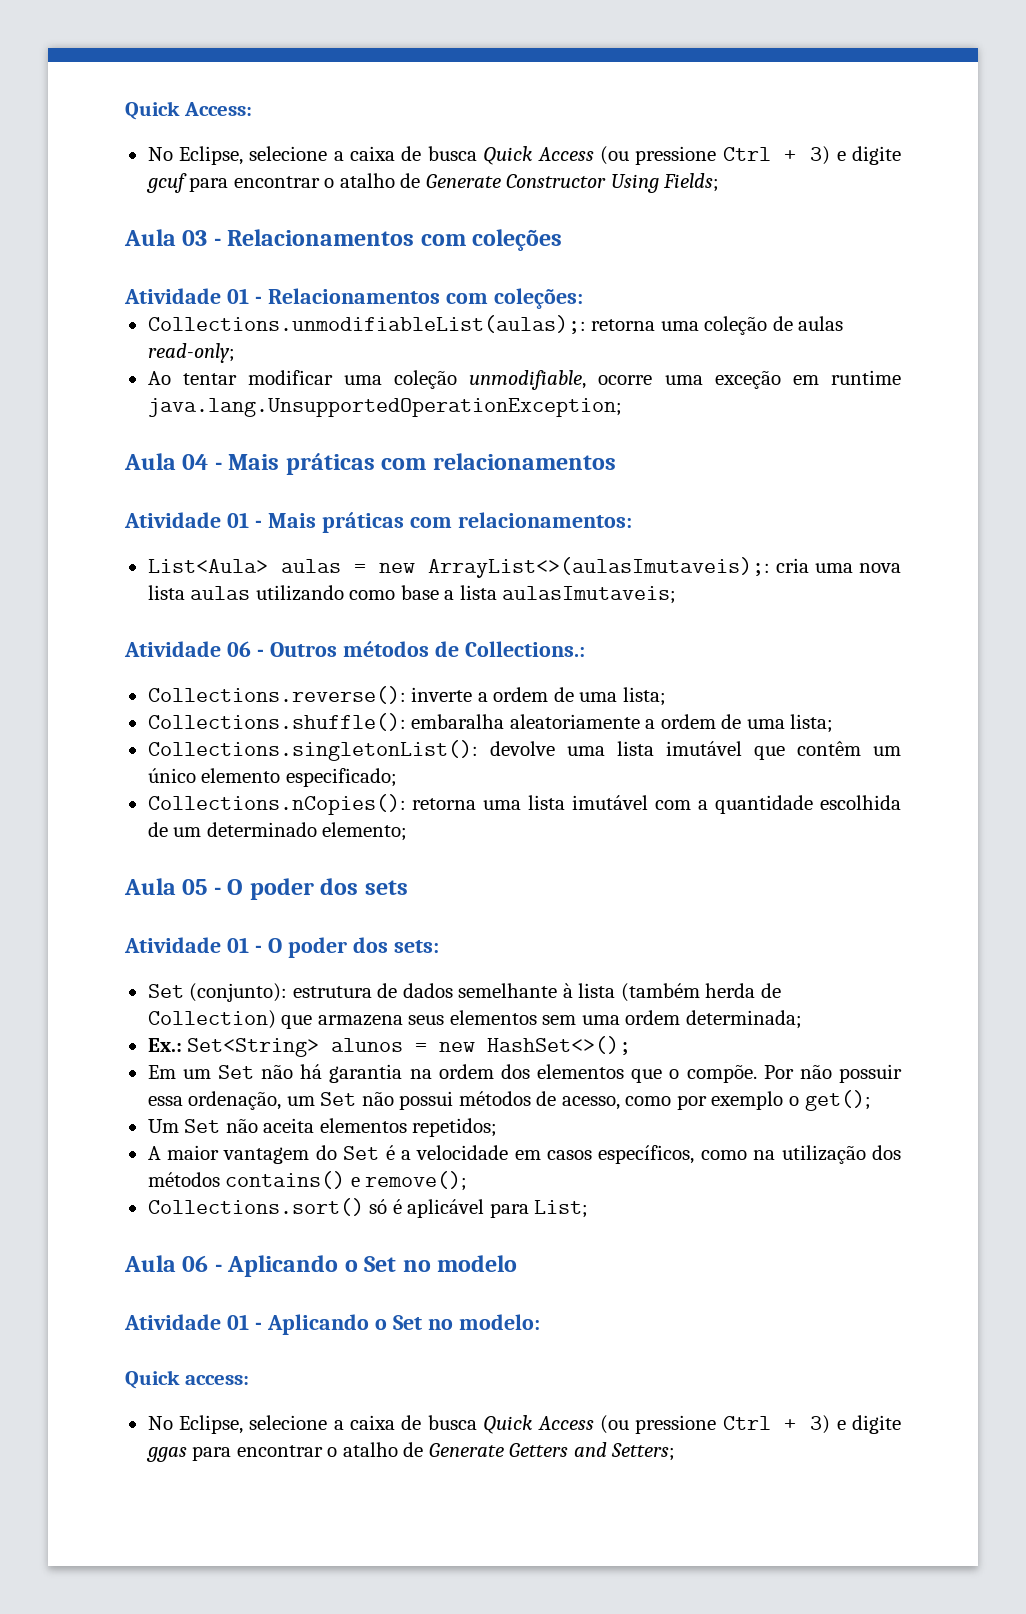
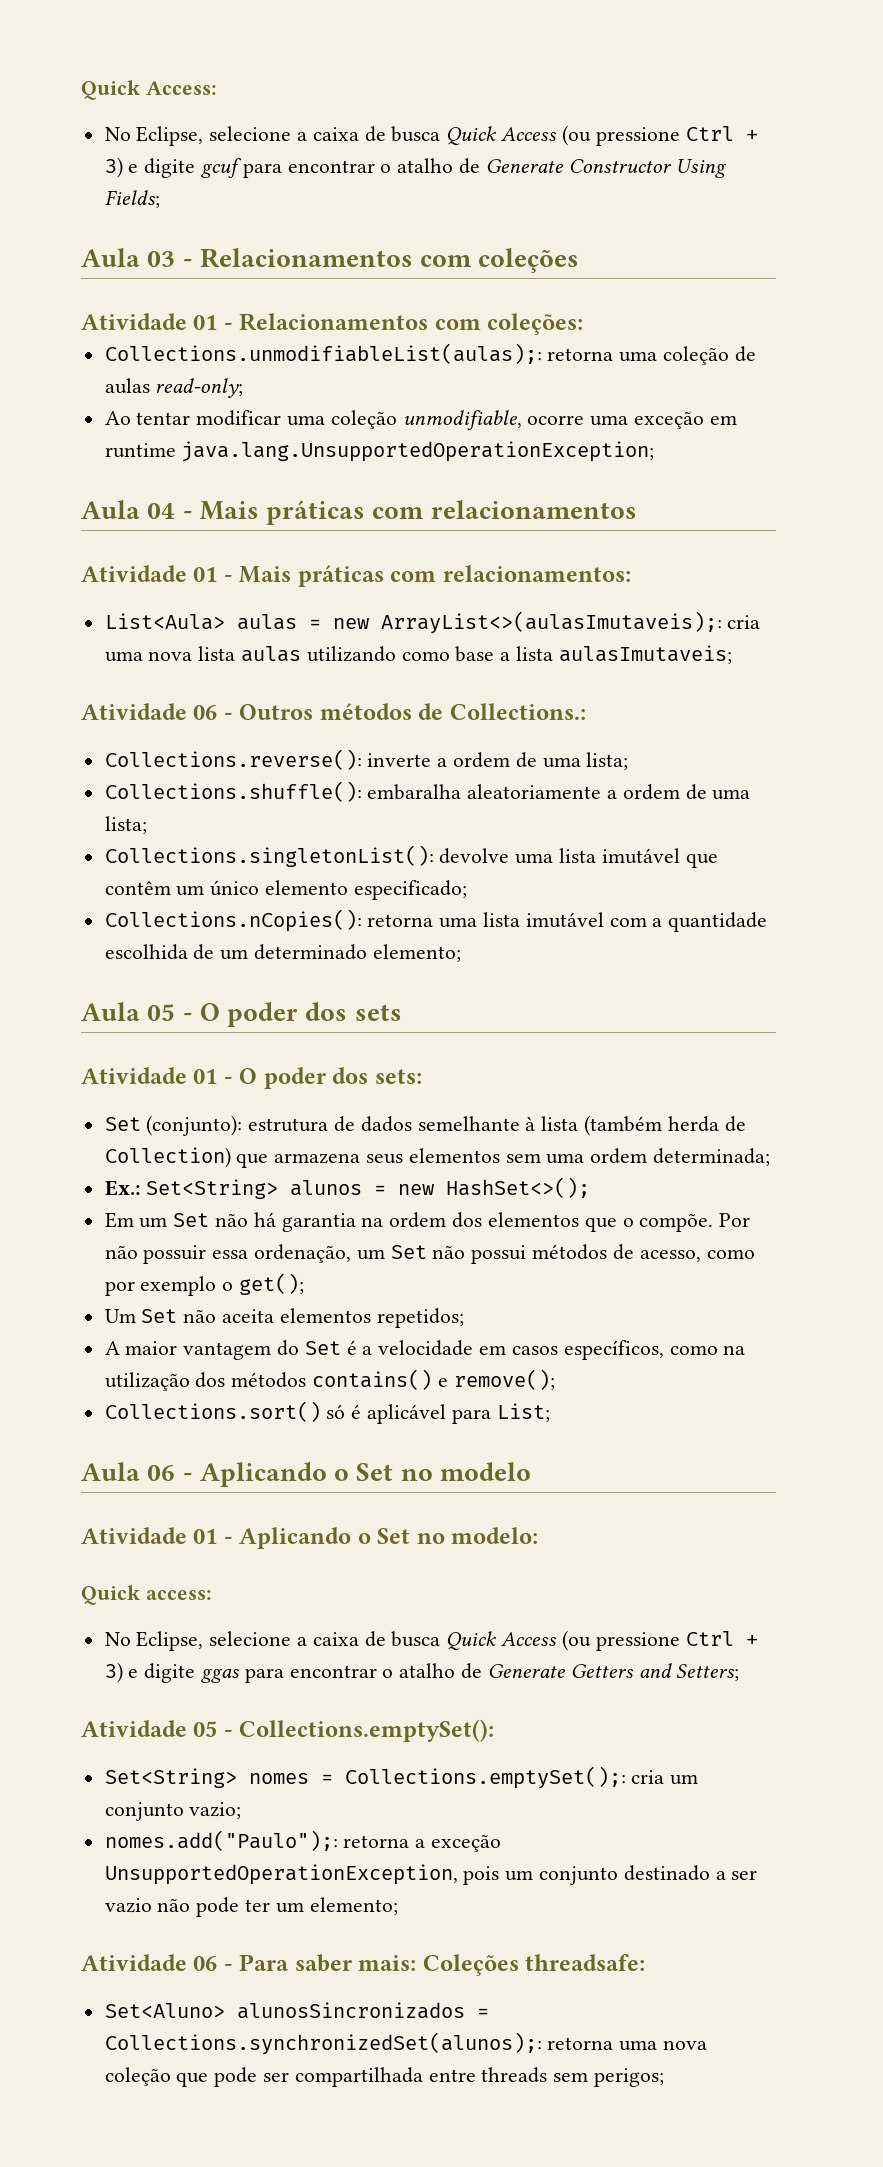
(676, 1452) none -> [81,1719,495,1742] [104,1766,699,1789] [104,1802,242,1821] [104,1830,502,1852] [104,1864,758,1885] [104,1897,398,1917] [81,1954,646,1976] [104,2002,489,2019] [104,2032,708,2055] [104,2067,665,2087] // Atividade 05 - Collections.emptySet(): // Set<String> nomes = Collections.emptySet();: cria um conjunto vazio; // nomes.add("Paulo");: retorna a exceção UnsupportedOperationException, pois um conjunto destinado a ser vazio não pode ter um elemento; // Atividade 06 - Para saber mais: Coleções threadsafe: // Set<Aluno> alunosSincronizados = Collections.synchronizedSet(alunos);: retorna uma nova coleção que pode ser compartilhada entre threads sem perigos;

